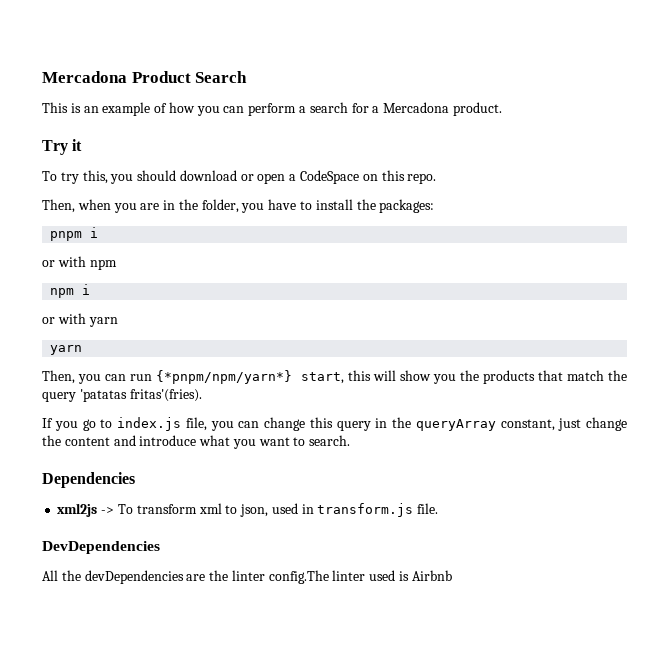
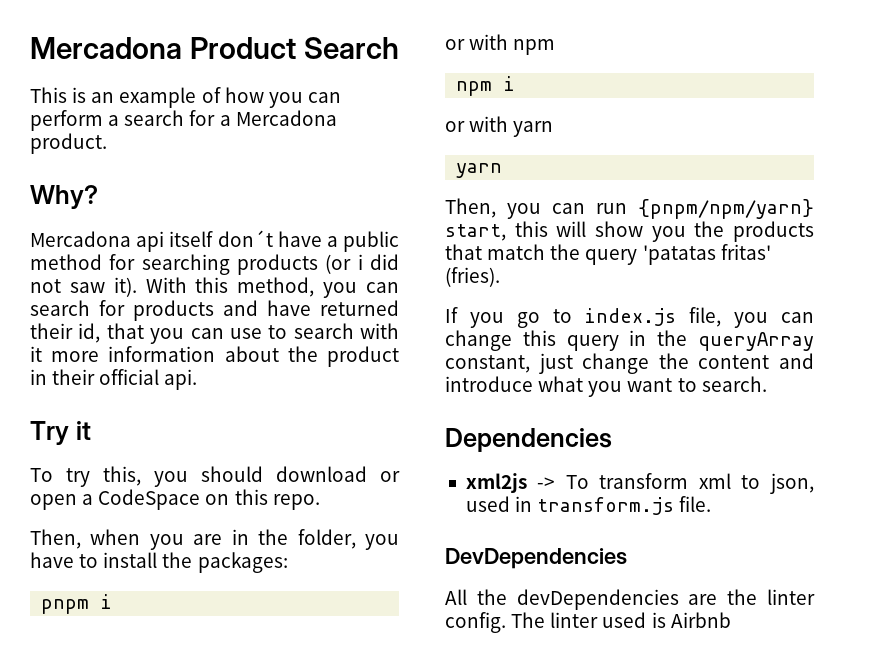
(502, 109) none -> [30,185,98,209] [30,230,399,252] [30,254,399,275] [30,277,399,298] [30,300,399,321] [30,323,399,344] [30,346,399,367] [30,369,198,390] // Why? // Mercadona api itself don´t have a public method for searching products (or i did not saw it). With this method, you can search for products and have returned their id, that you can use to search with it more information about the product in their official api.
[156,370,293,384] {*pnpm/npm/yarn*} -> [638,199,814,219] {pnpm/npm/yarn}
[129,389,202,402] fritas'(fries). -> [720,244,771,260] [445,267,500,287] fritas' (fries).
[268,570,329,584] config.The -> [445,612,546,633] config. The

